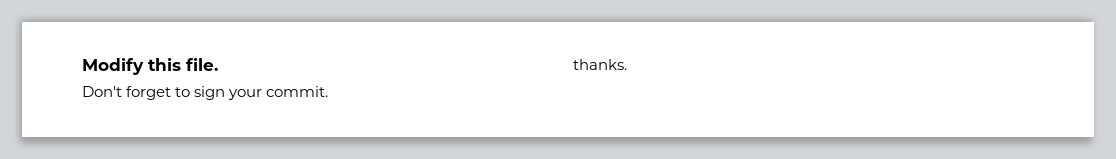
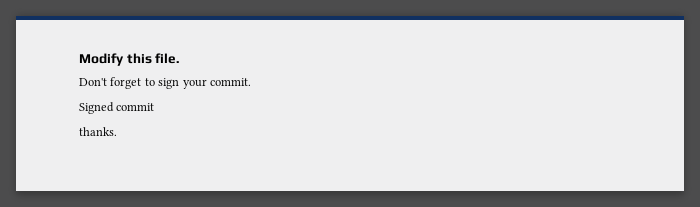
(329, 91) none -> [79,102,155,114] // Signed commit

